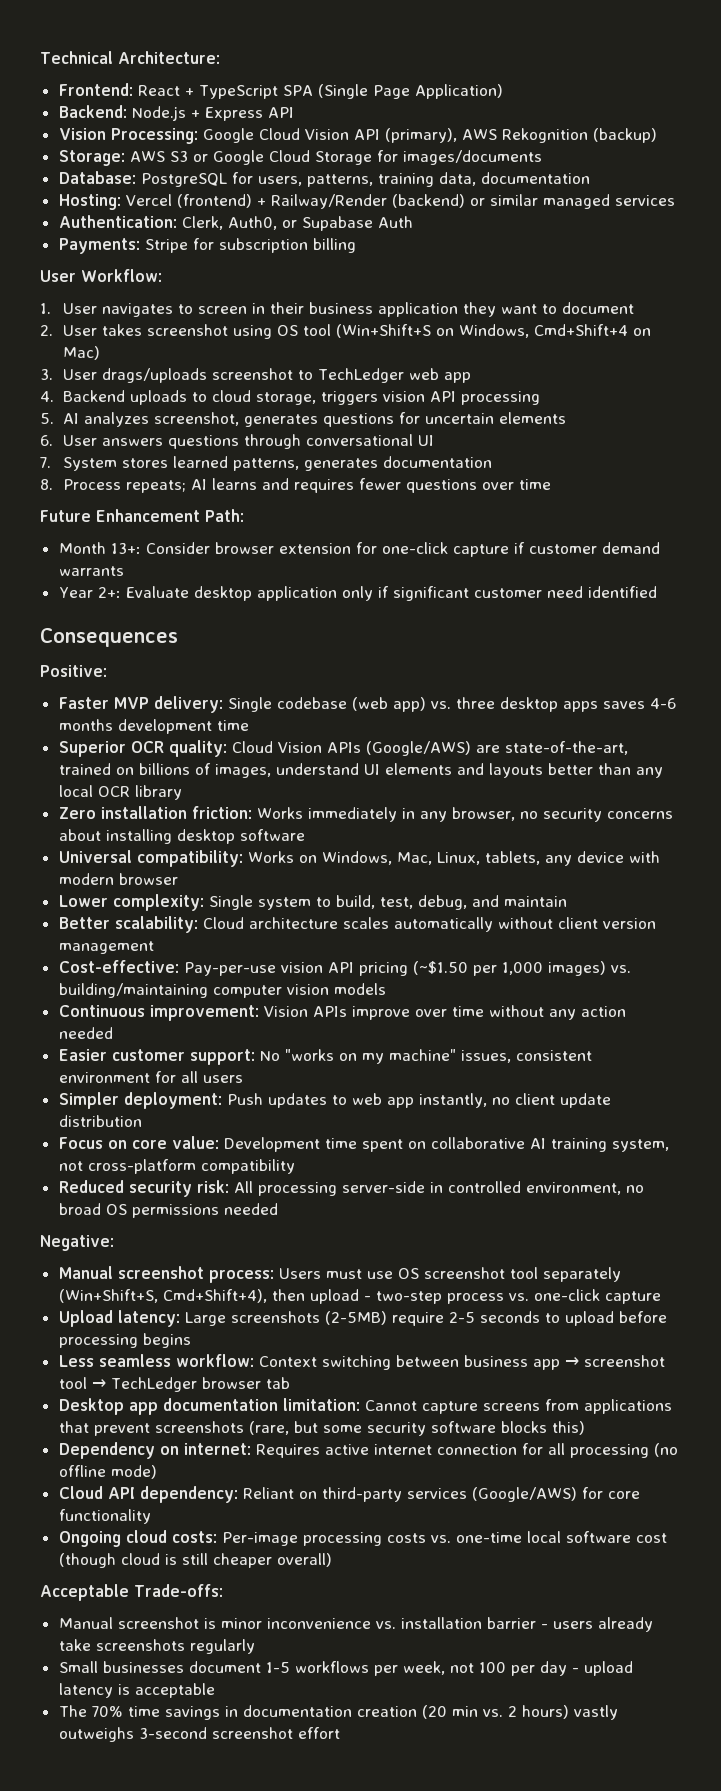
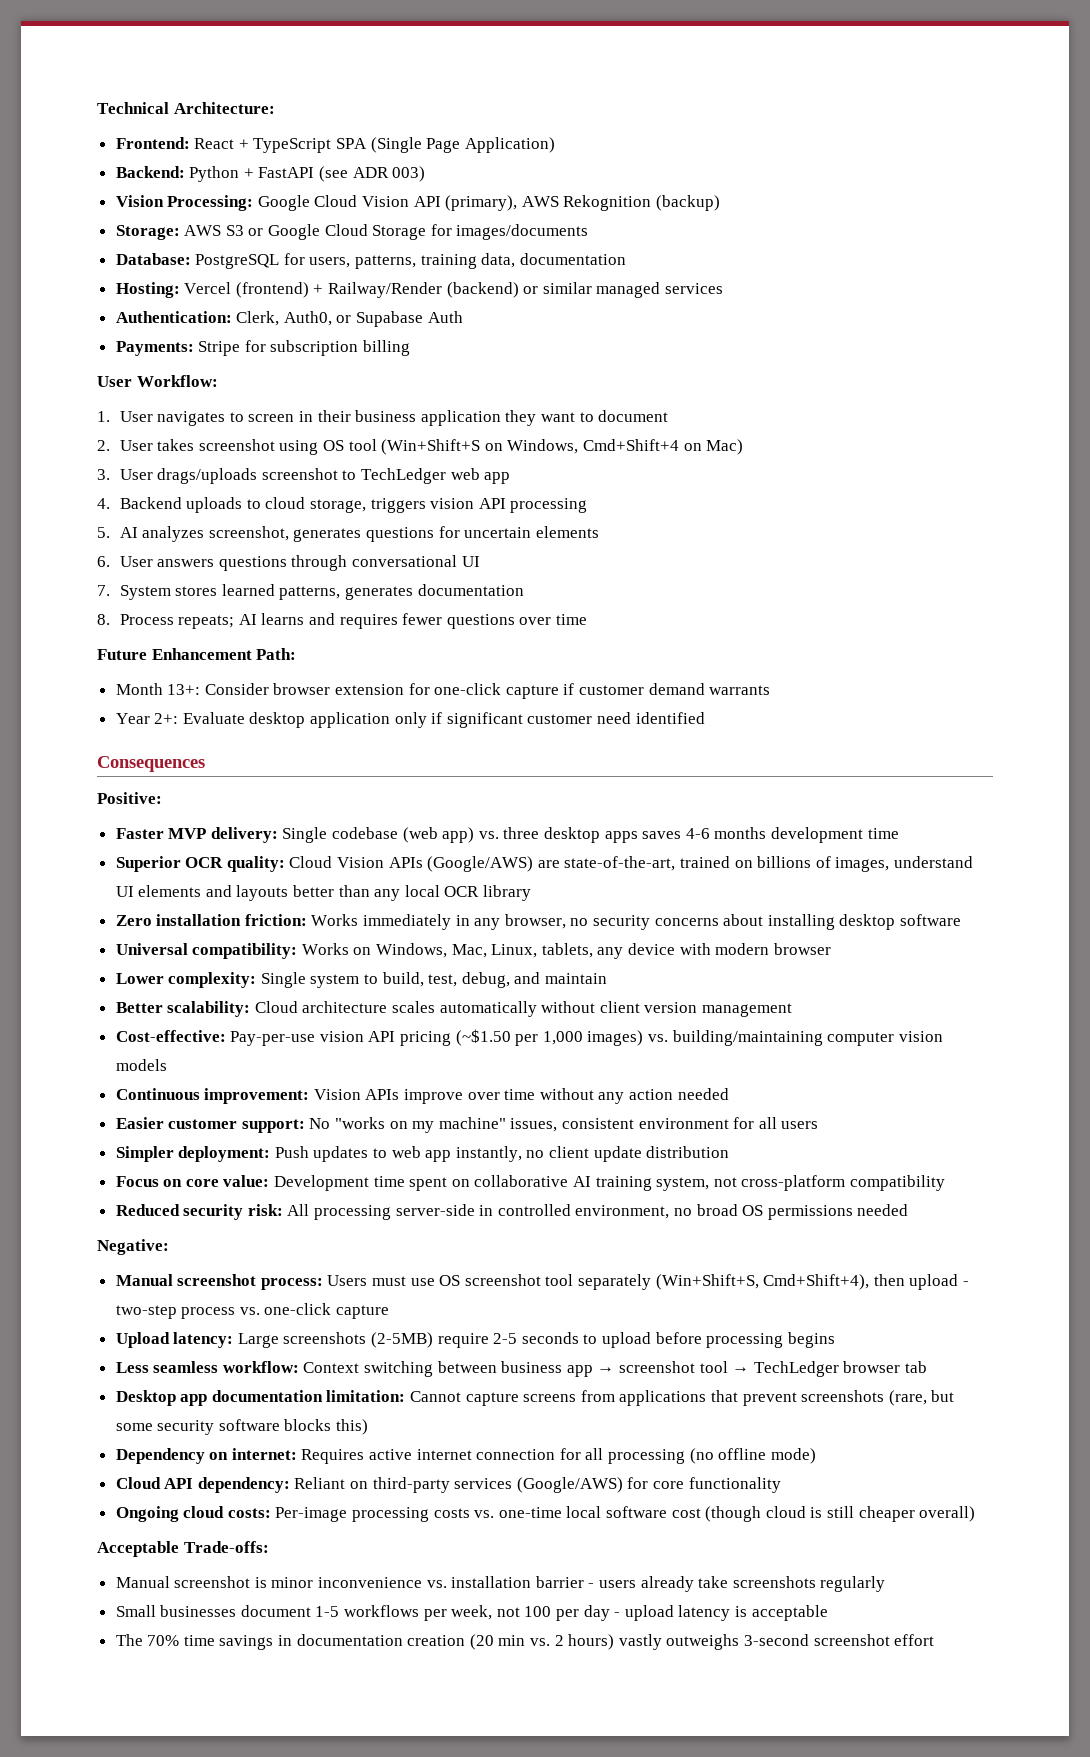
[131,106,294,121] Node.js + Express API -> [189,166,426,182] Python + FastAPI (see ADR 003)

